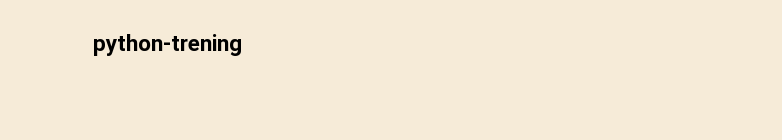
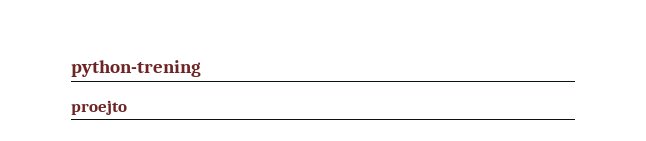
(242, 45) none -> [71,100,127,115] // proejto

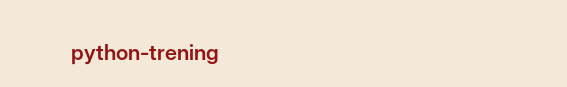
[71,100,127,115] // proejto -> (219, 54) none

